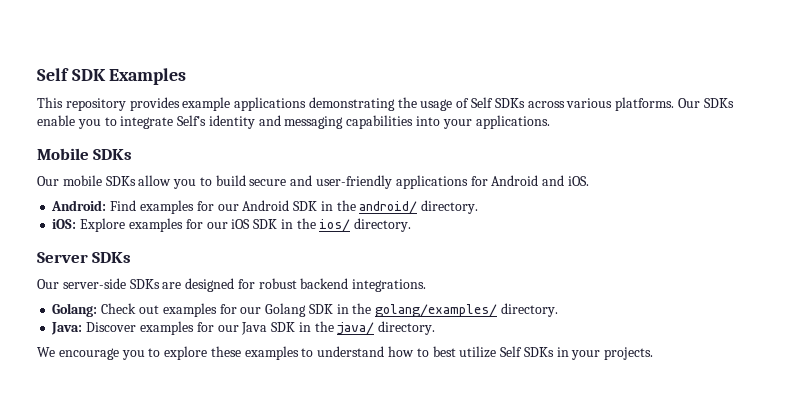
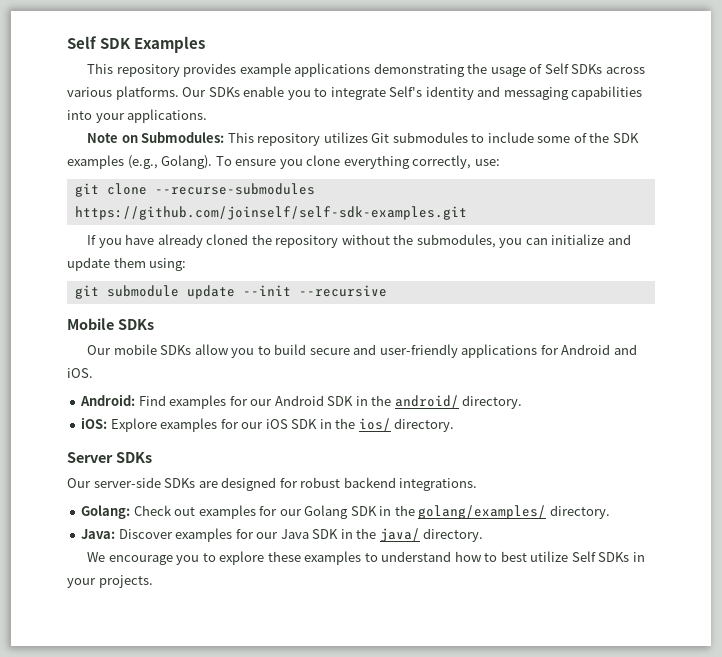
(550, 122) none -> [86,132,639,146] [67,155,500,169] [74,183,315,197] [74,206,467,220] [86,234,631,248] [67,257,187,271] [74,285,387,299] // Note on Submodules: This repository utilizes Git submodules to include some of the SDK examples (e.g., Golang). To ensure you clone everything correctly, use: // git clone --recurse-submodules https://github.com/joinself/self-sdk-examples.git // If you have already cloned the repository without the submodules, you can initialize and update them using: // git submodule update --init --recursive

